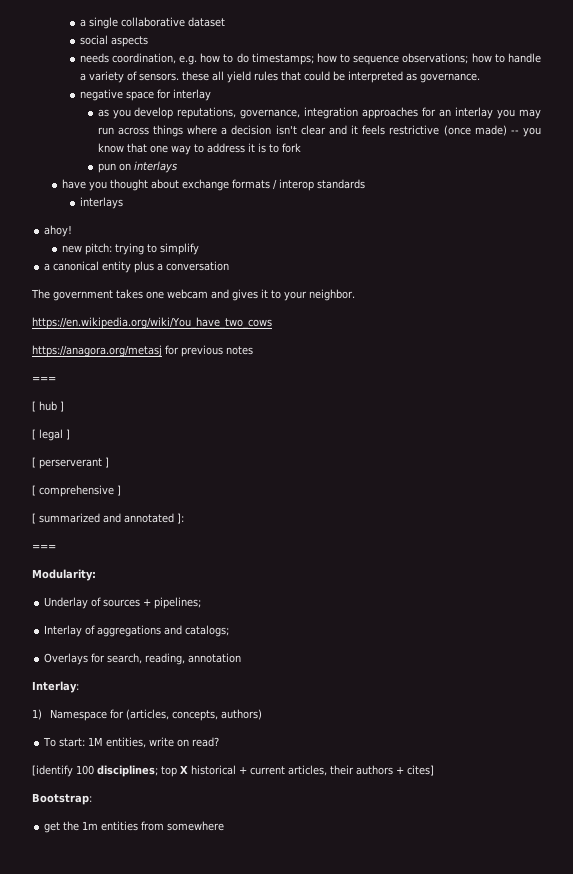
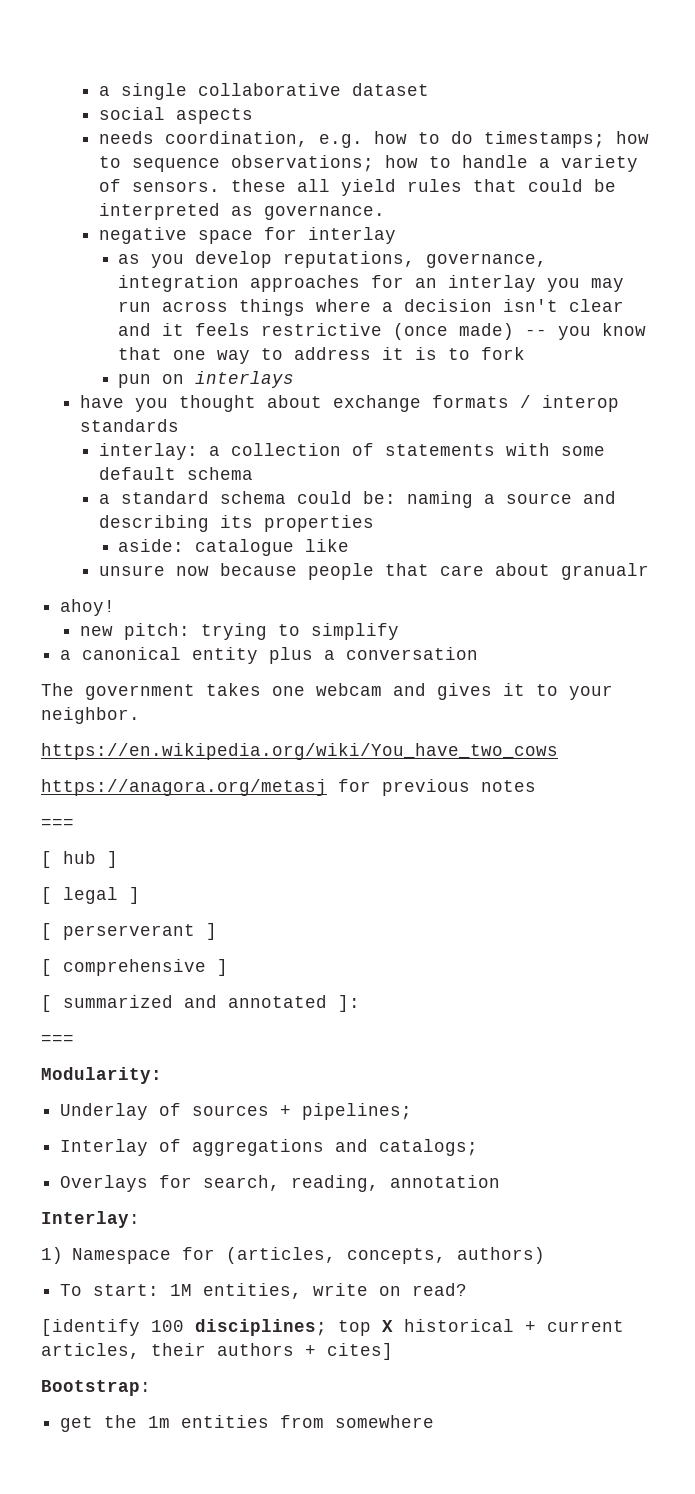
[79,197,123,209] interlays -> [99,443,606,460] [99,467,254,480] [99,491,617,508] [99,515,375,532] [118,539,350,556] [99,563,650,580] interlay: a collection of statements with some default schema // a standard schema could be: naming a source and describing its properties // aside: catalogue like // unsure now because people that care about granualr

